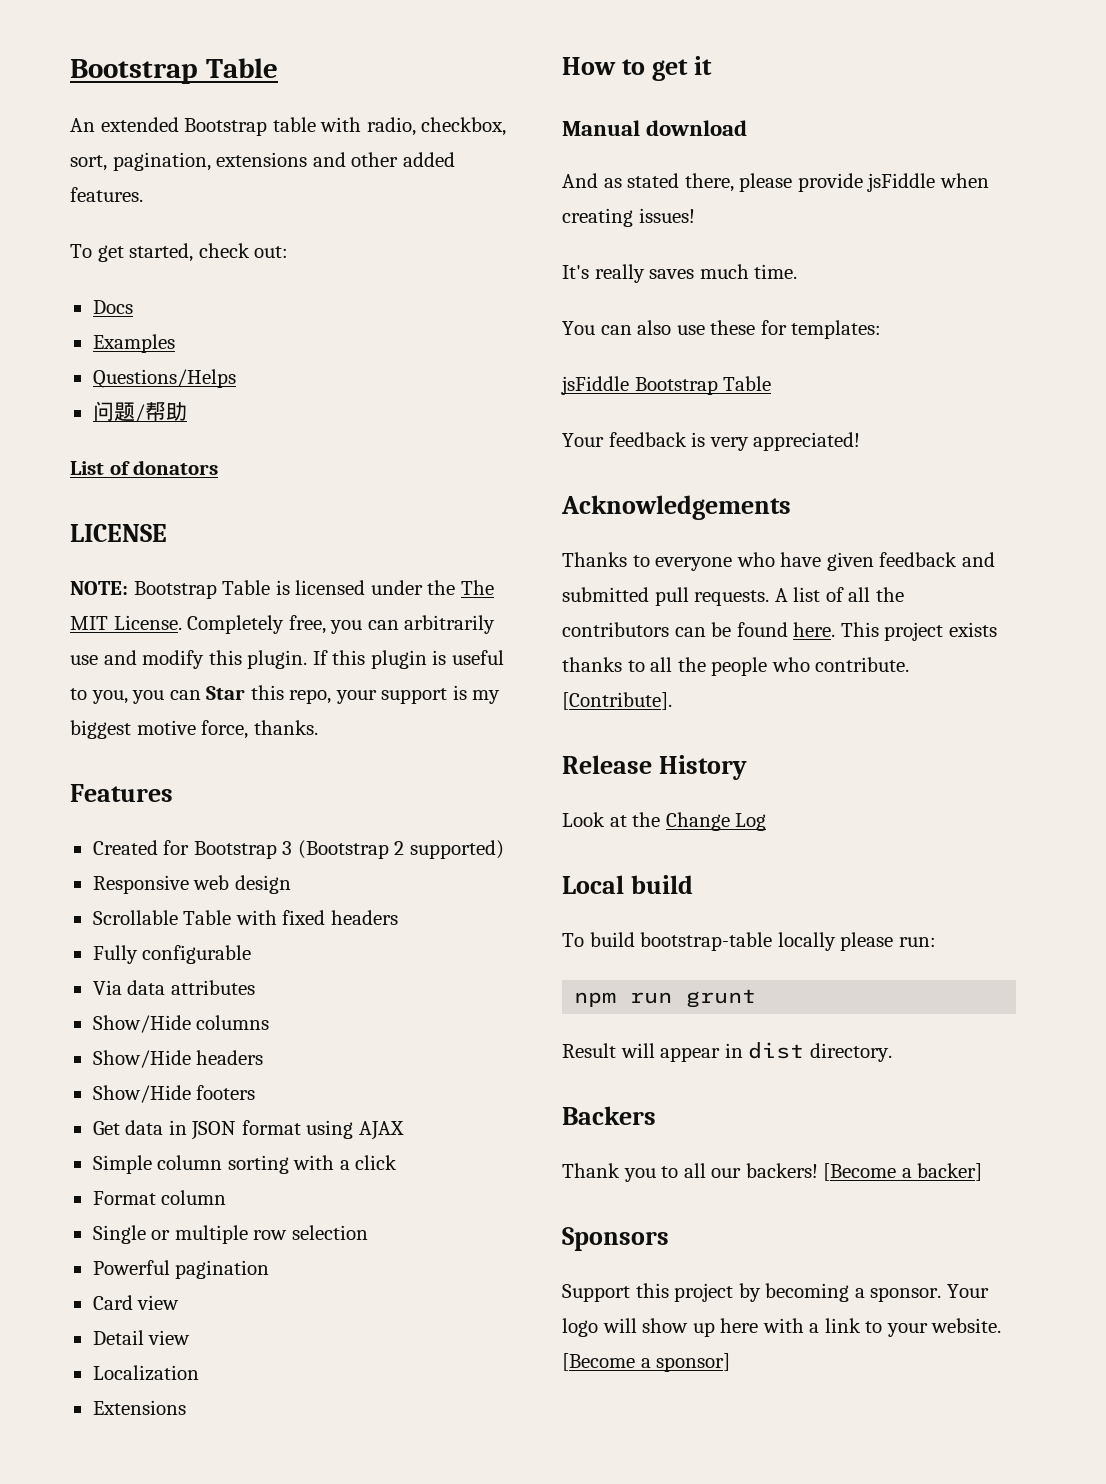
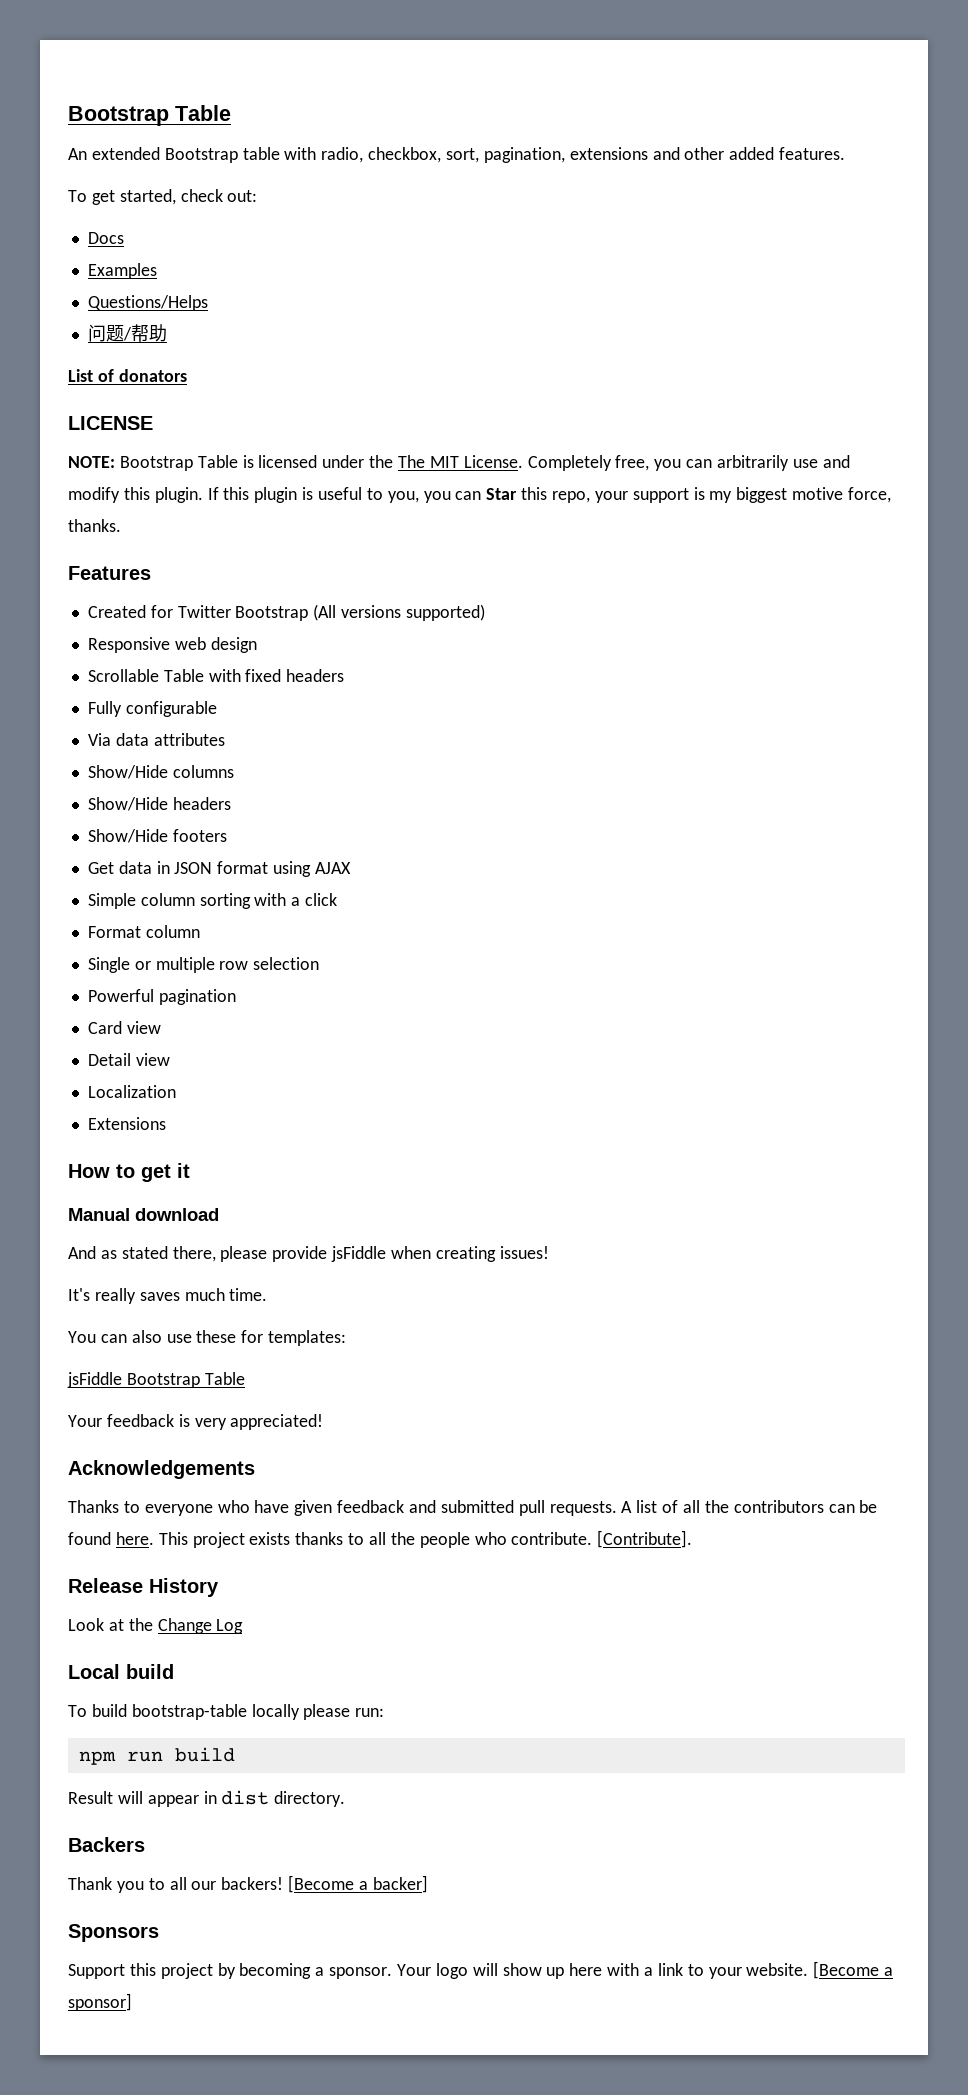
[193,840,405,859] Bootstrap 3 (Bootstrap 2 -> [177,604,402,621] Twitter Bootstrap (All versions
[686,989,757,1008] grunt -> [174,1747,235,1762] build

